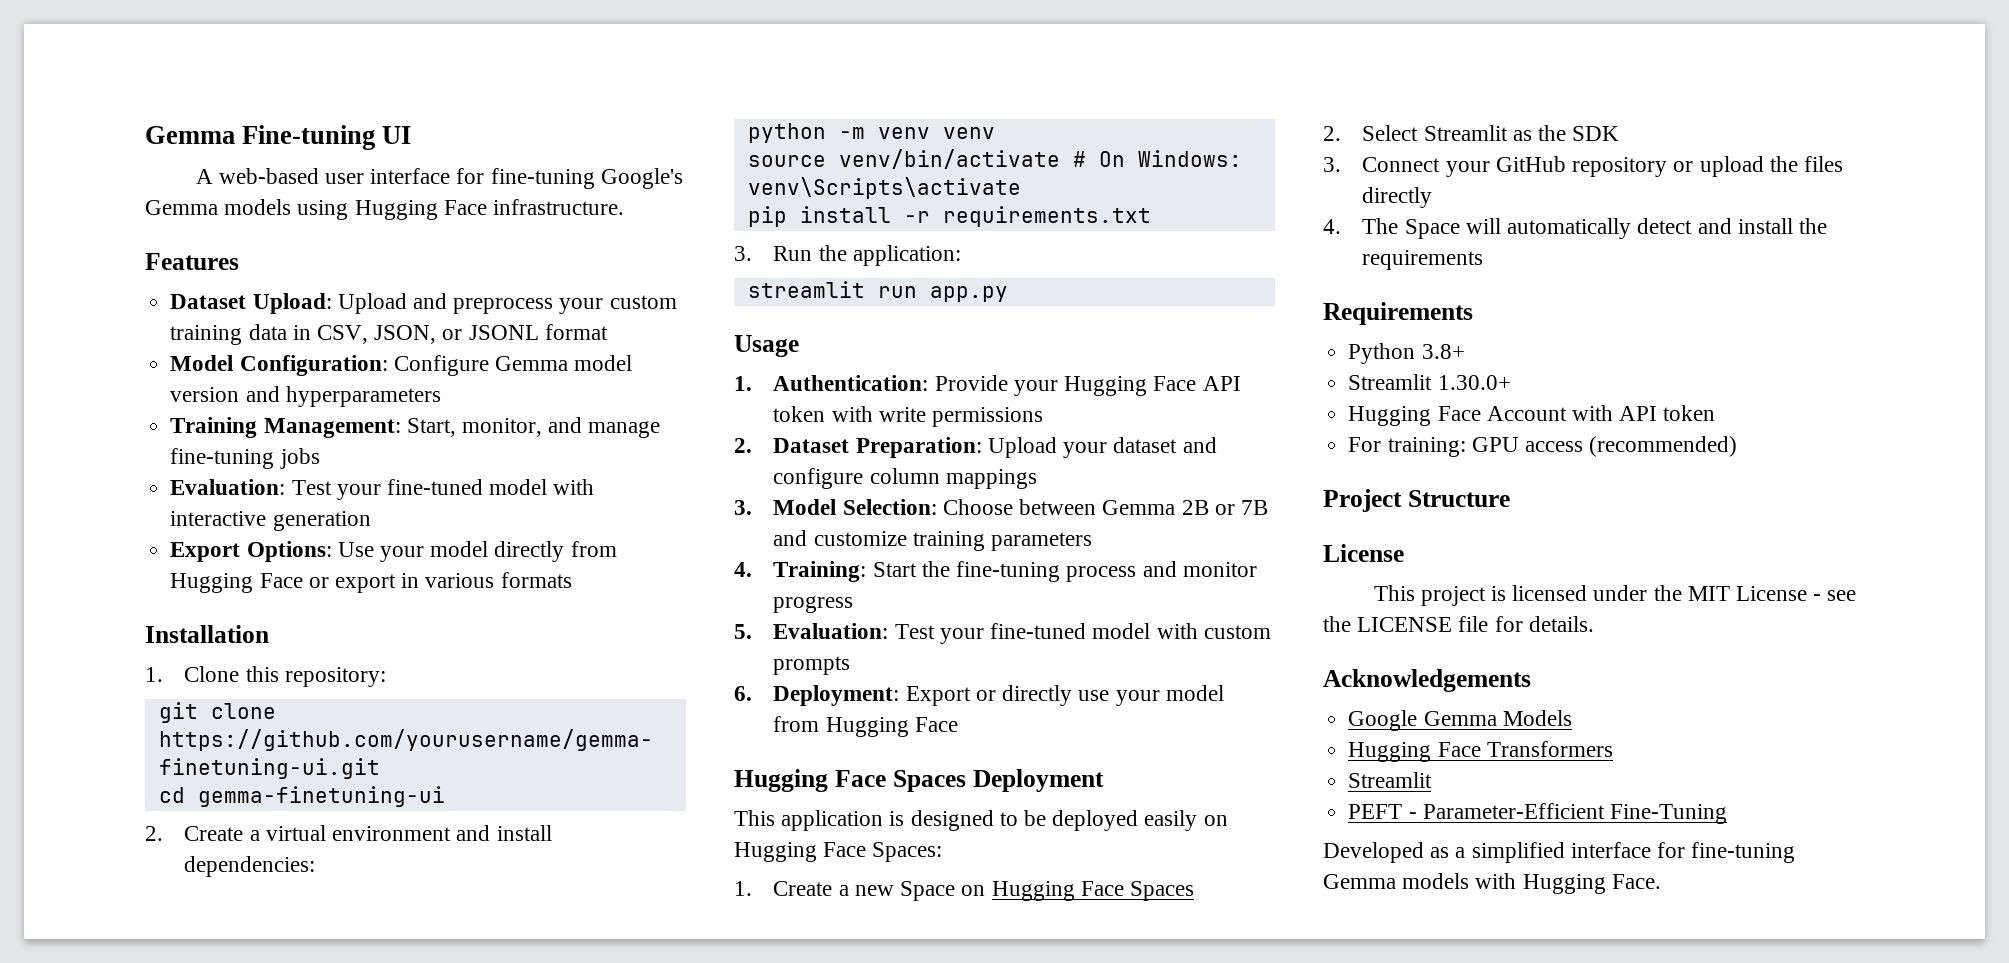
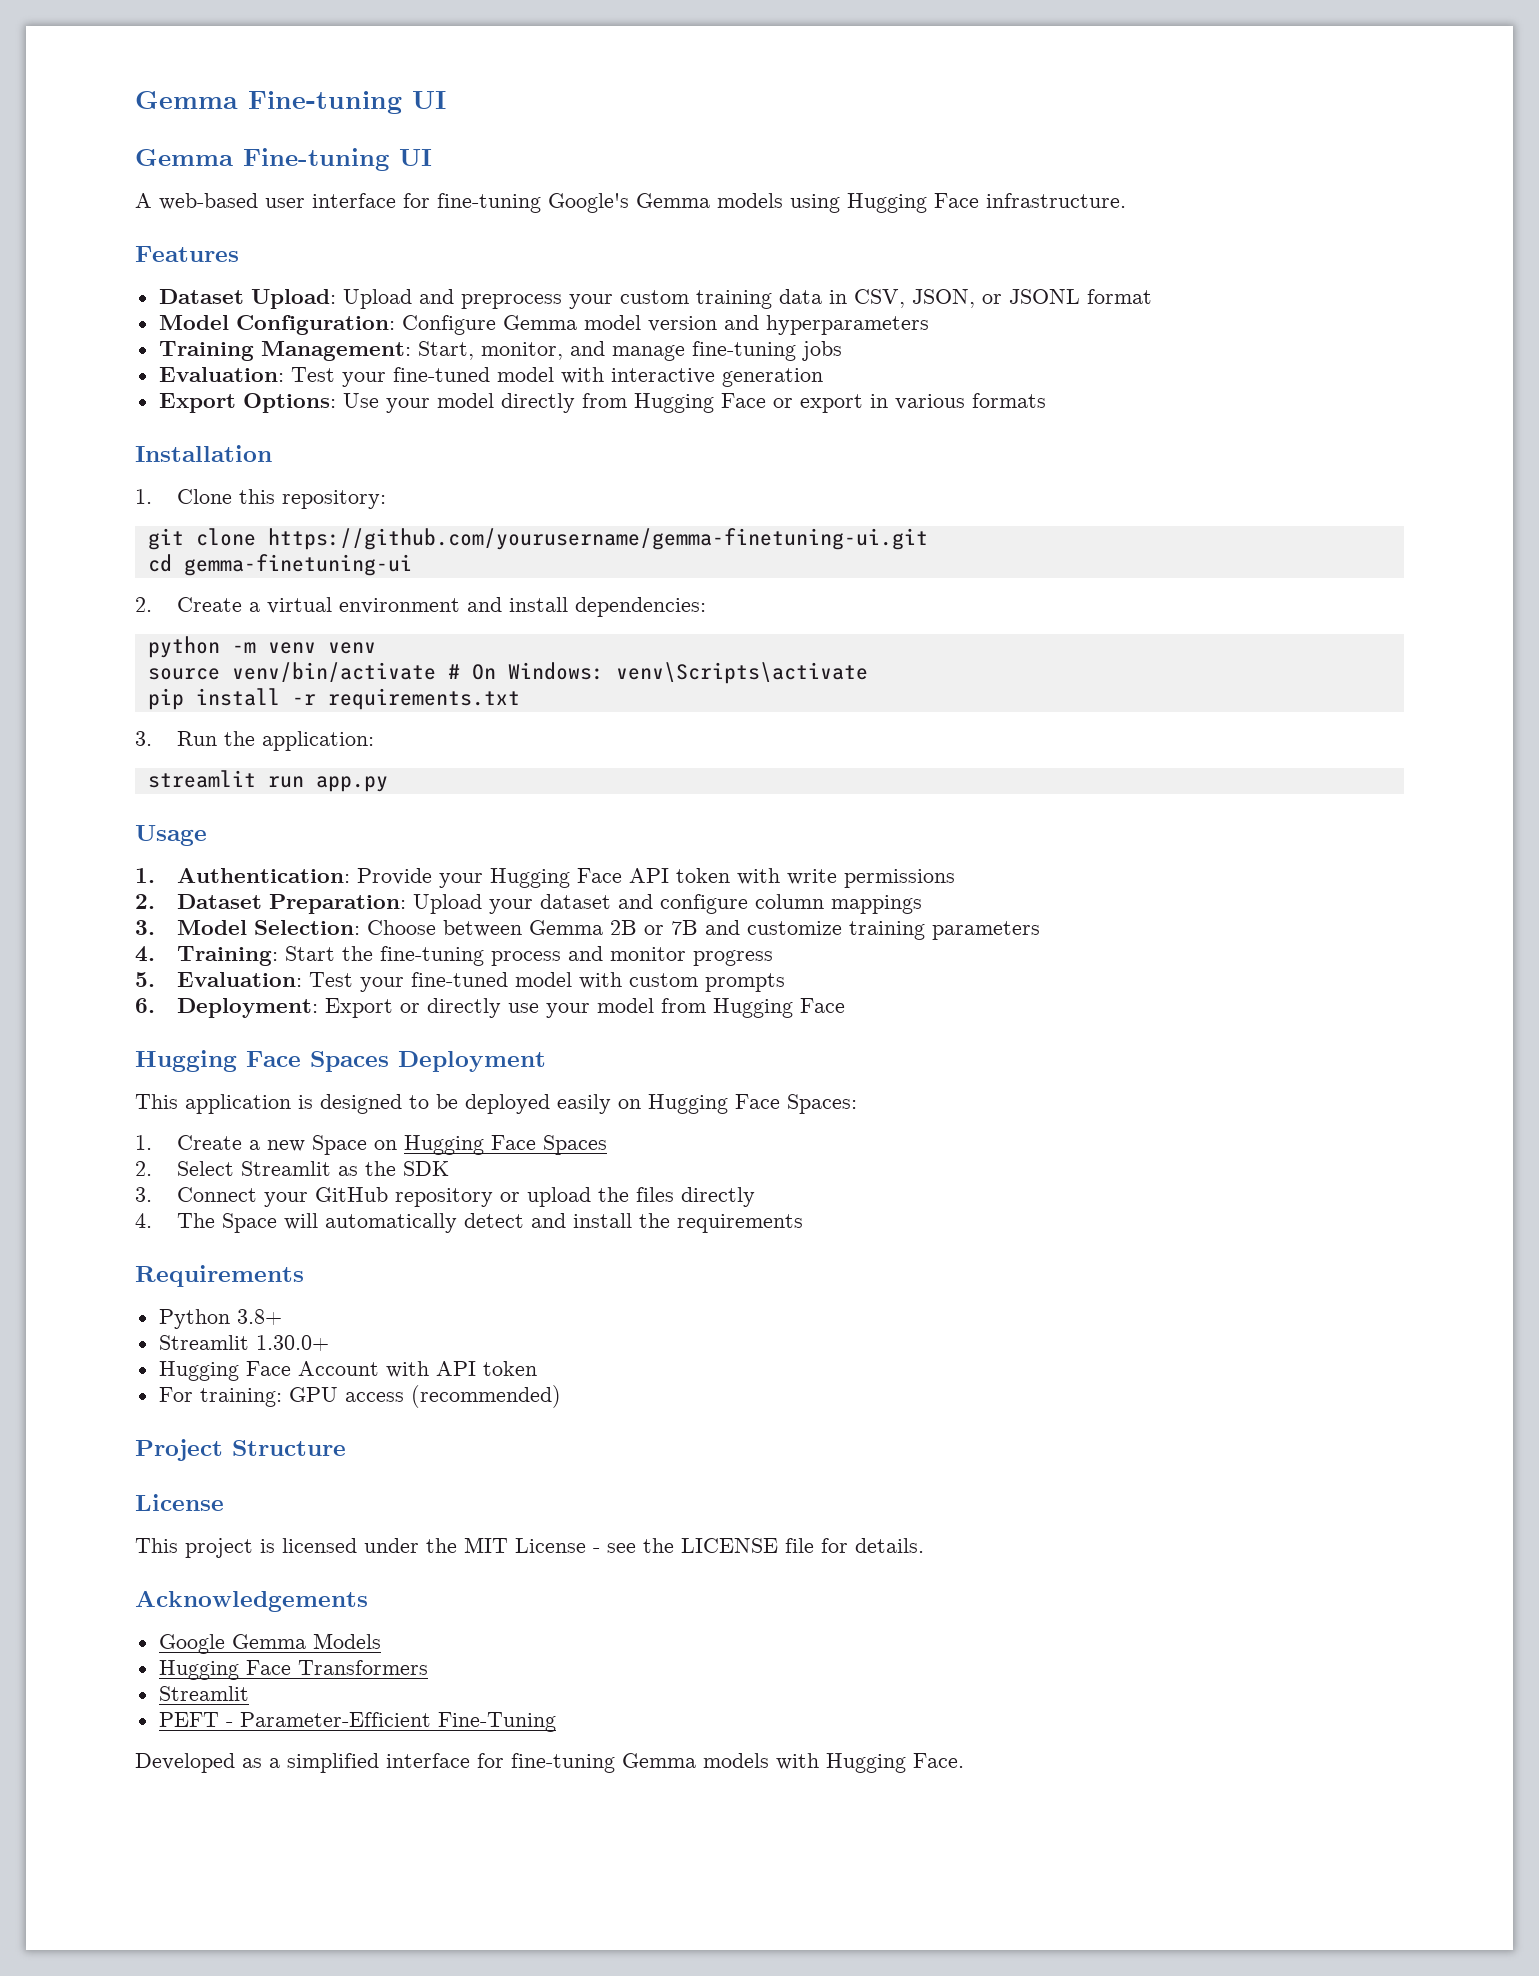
[145,125,412,150] Gemma Fine-tuning UI -> [135,91,446,114] [135,148,432,171] Gemma Fine-tuning UI // Gemma Fine-tuning UI

